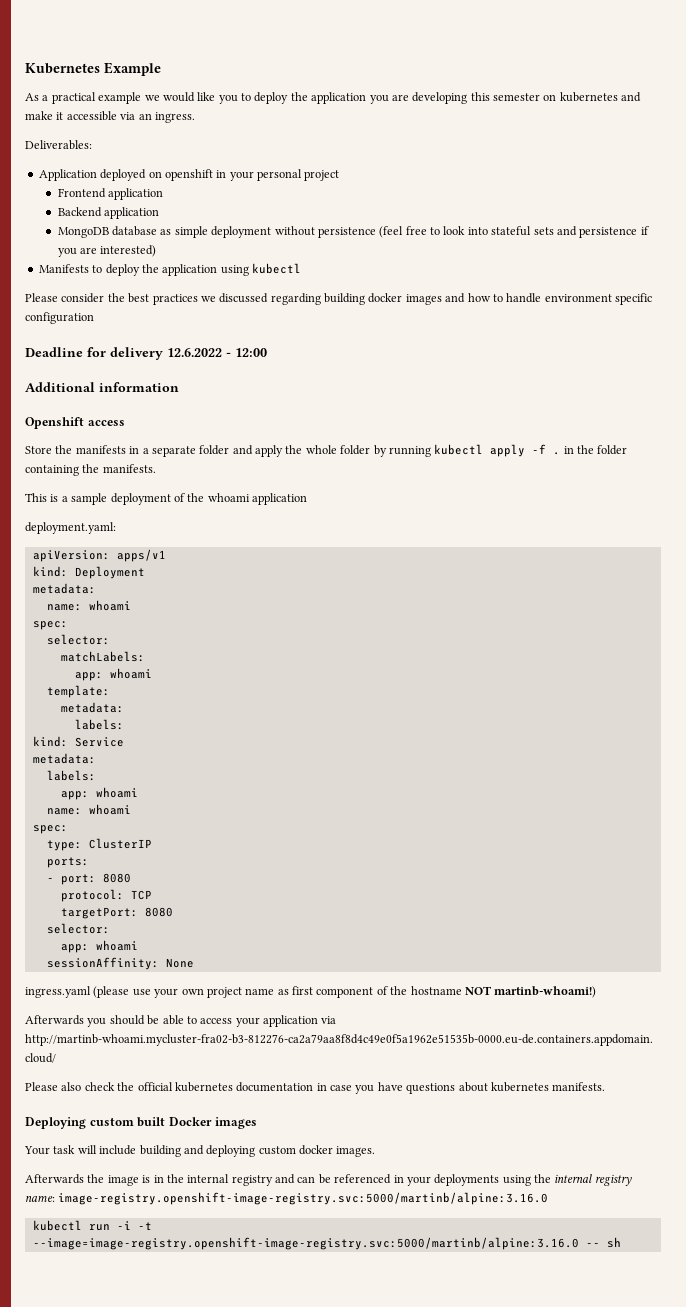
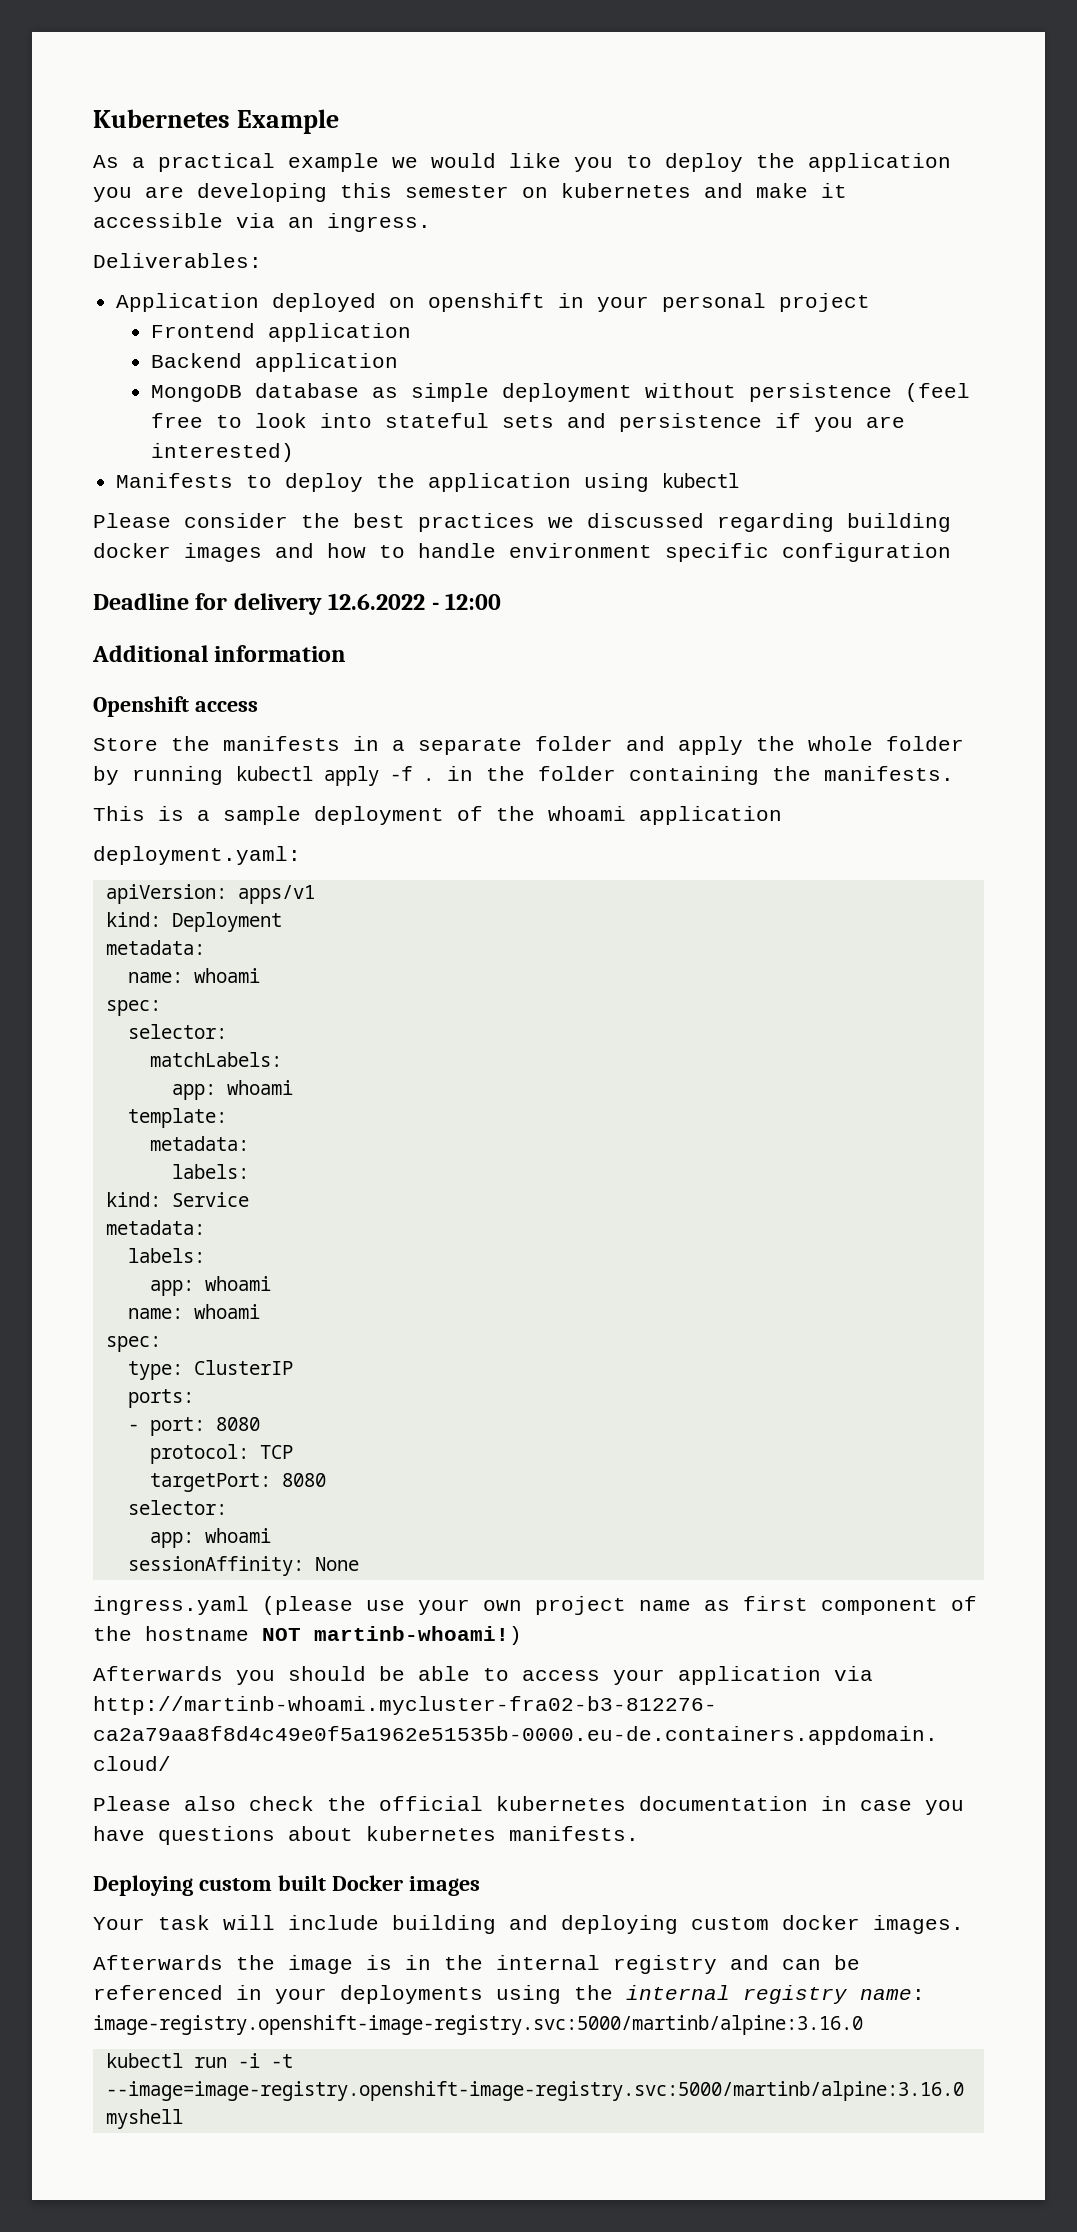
[585,1237,621,1248] -- sh -> [105,2109,183,2129] myshell

